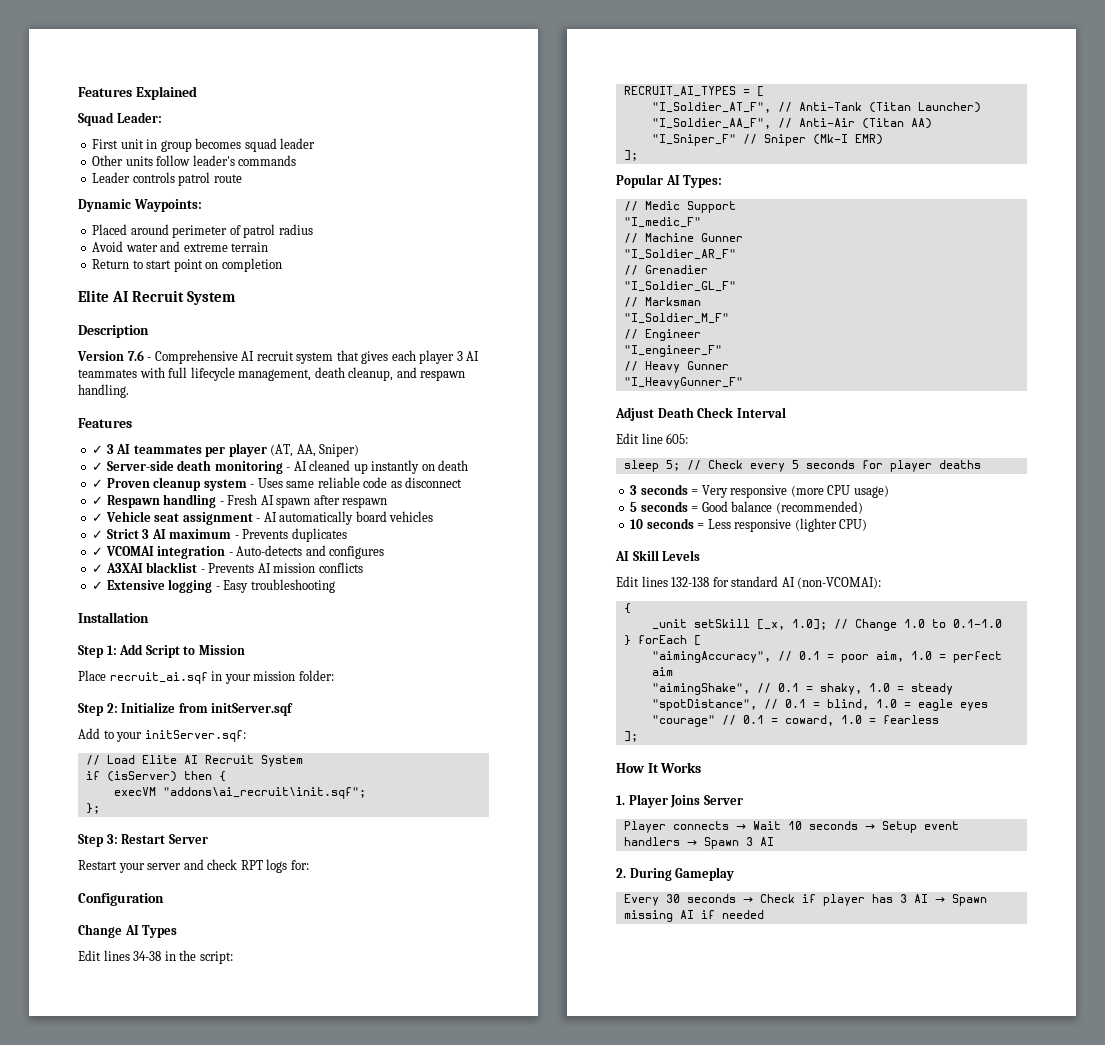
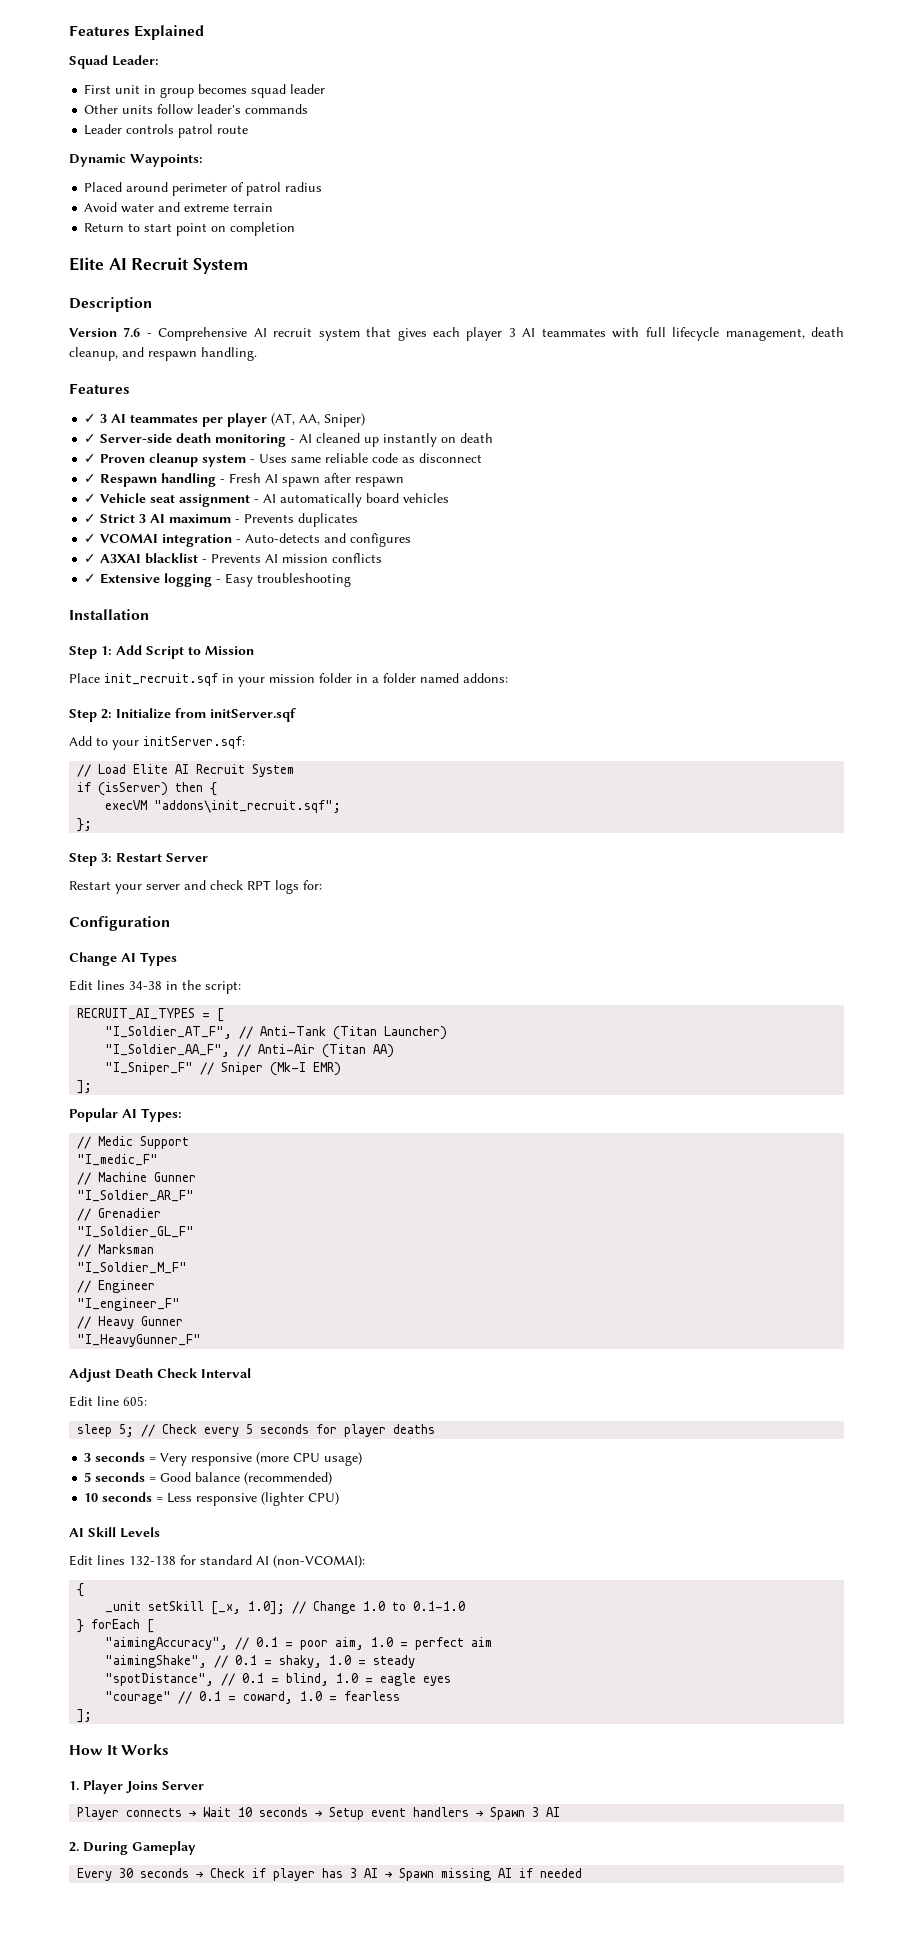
[109,672,208,684] recruit_ai.sqf -> [104,673,218,686] init_recruit.sqf
[298,670,334,681] folder: -> [319,673,508,683] folder in a folder named addons:
[162,787,366,799] "addons\ai_recruit\init.sqf"; -> [154,800,342,813] "addons\init_recruit.sqf";

